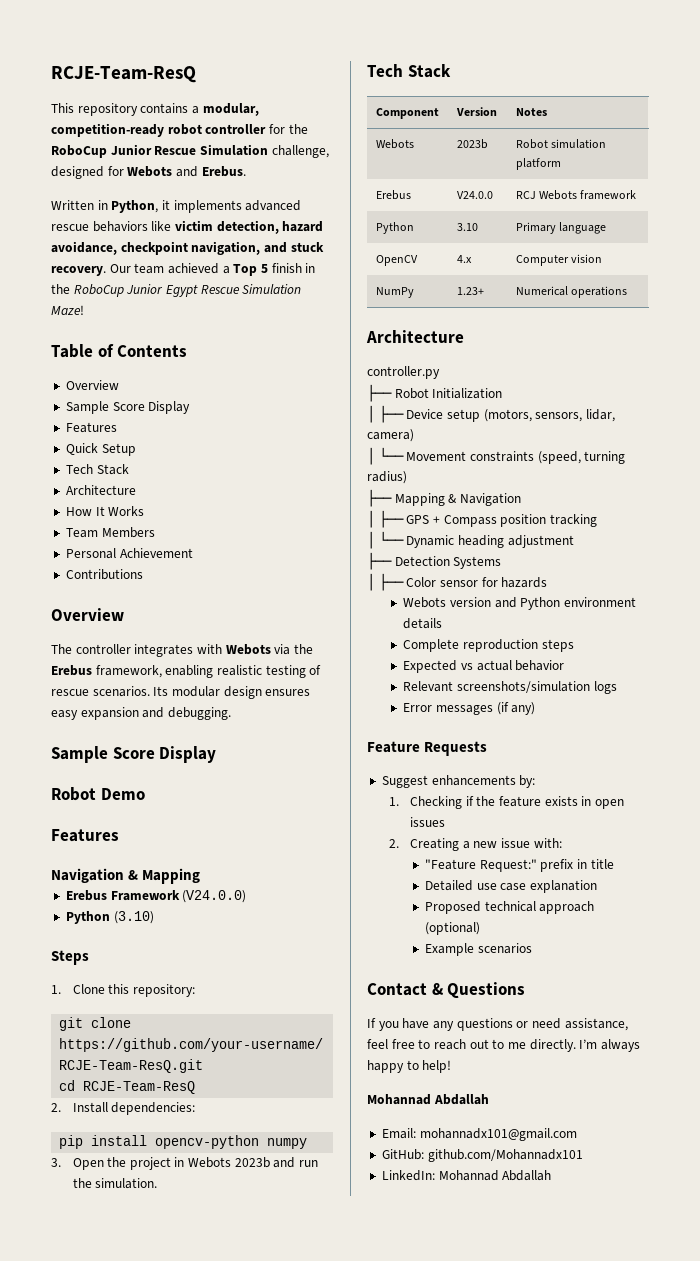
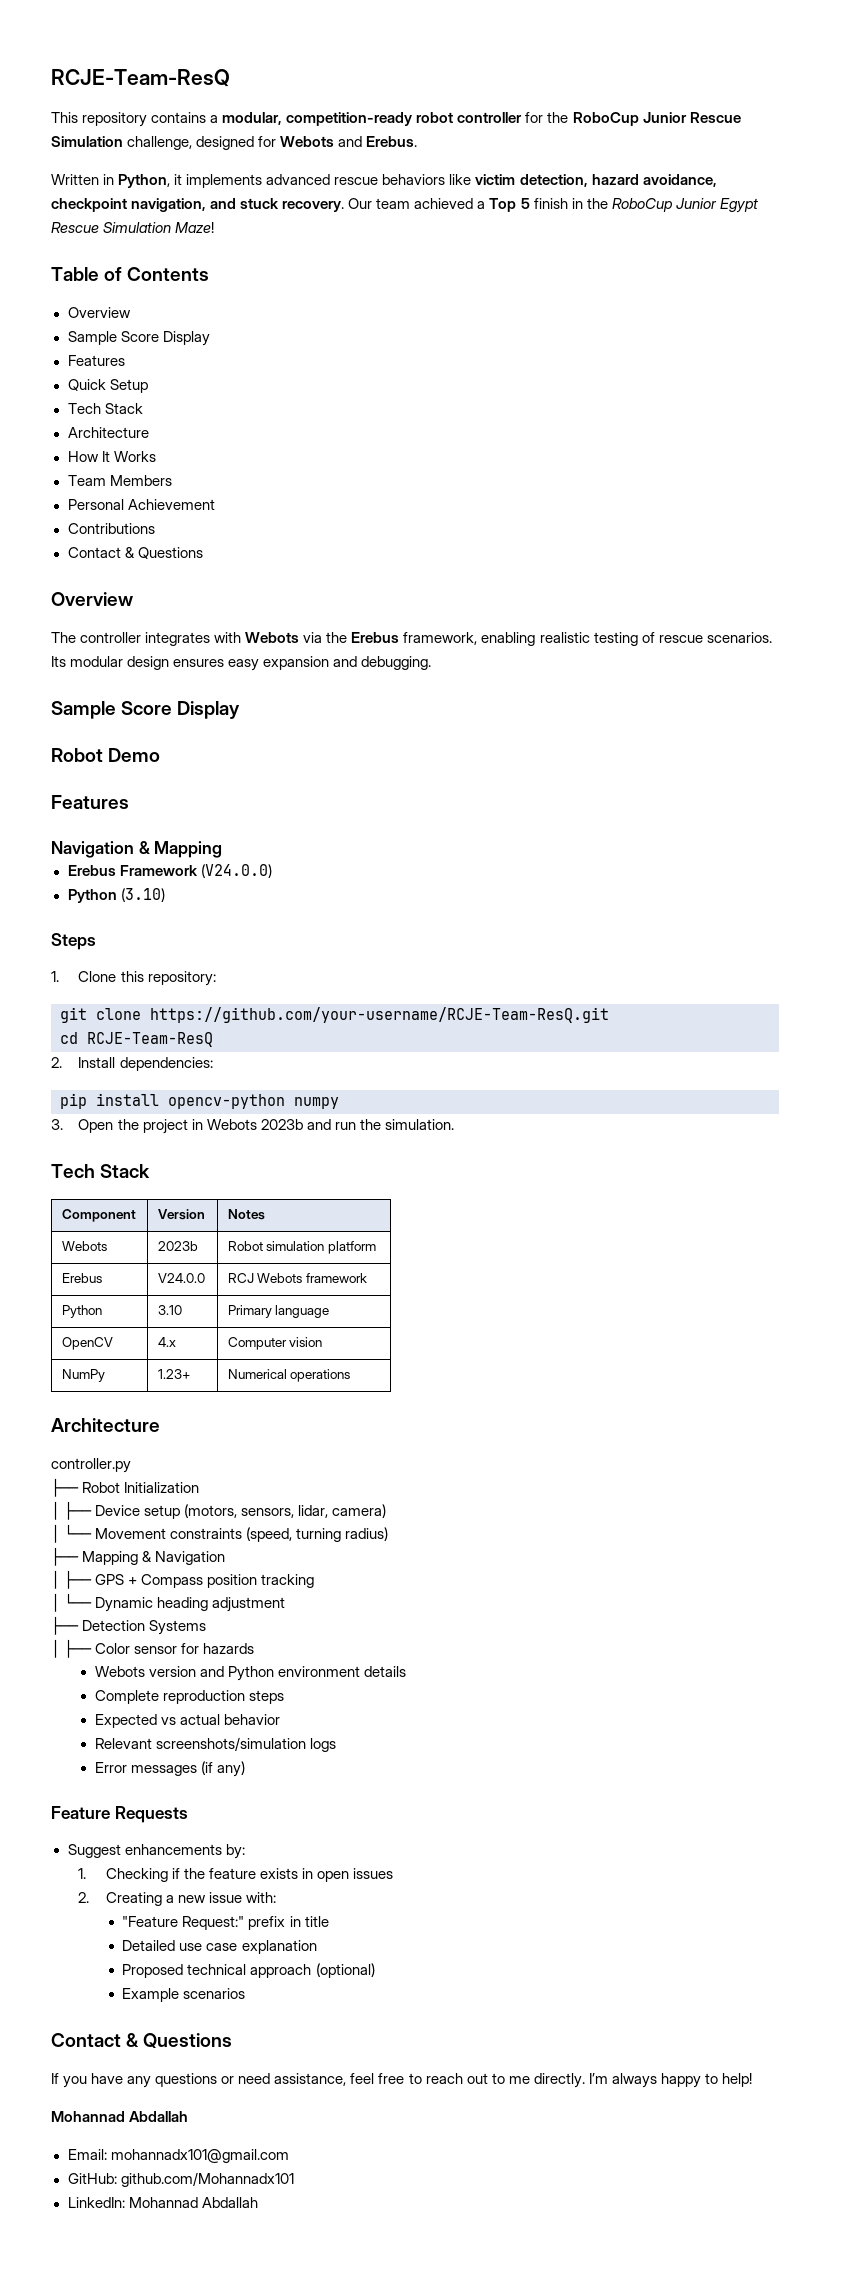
(143, 574) none -> [67,547,203,559] // Contact & Questions

